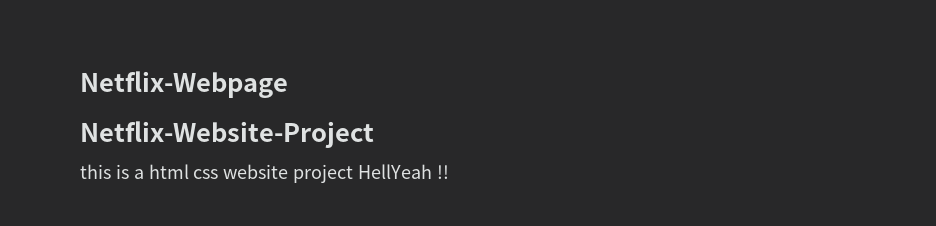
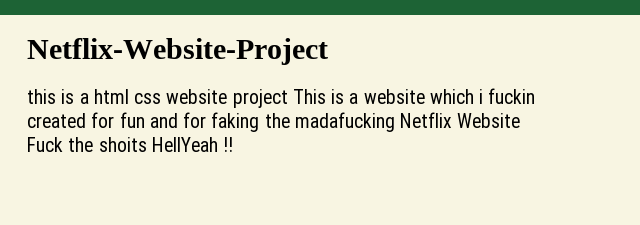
[80,71,288,98] Netflix-Webpage // -> (27, 51) none
(354, 173) none -> [292,88,536,104] [27,112,521,132] [27,137,147,152] This is a website which i fuckin created for fun and for faking the madafucking Netflix Website Fuck the shoits

